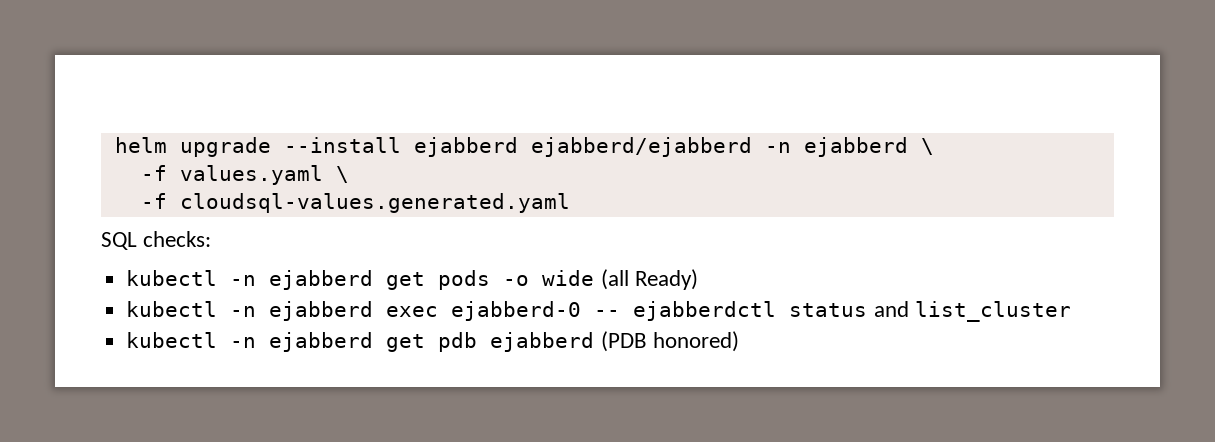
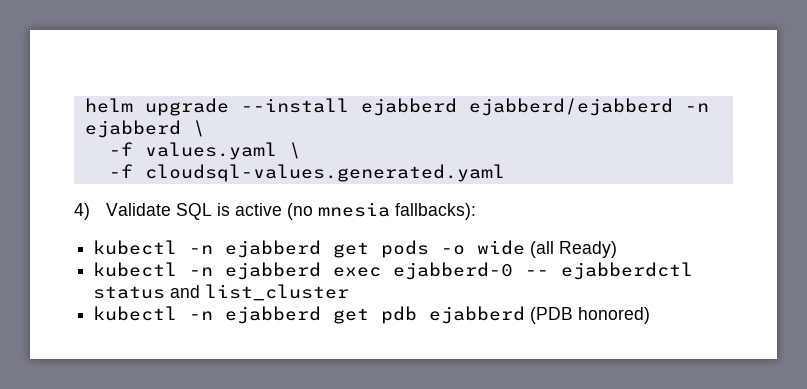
[101,231,212,250] SQL checks: -> [74,202,477,220] 4) Validate SQL is active (no mnesia fallbacks):

